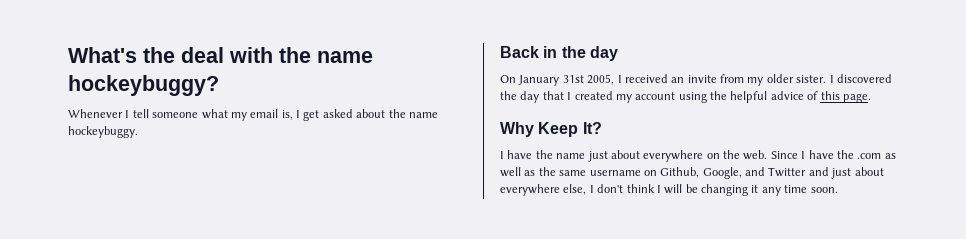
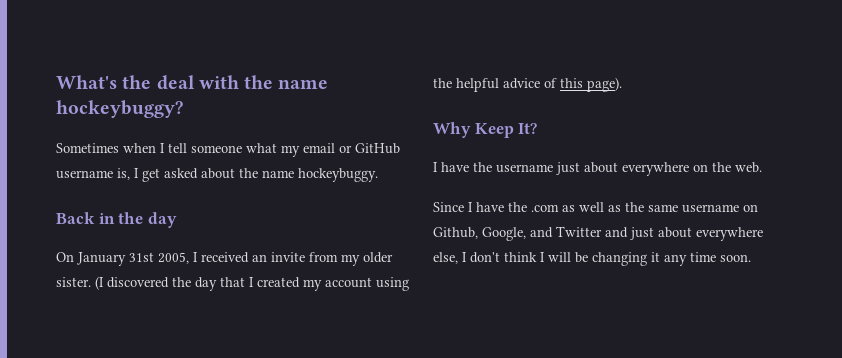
[68,109,123,118] Whenever -> [56,143,156,153] Sometimes when
(279, 113) none -> [339,143,400,154] [56,170,113,179] or GitHub username
[829,75,834,83] I -> [95,276,104,290] (I
[842,93,871,103] page. -> [587,77,622,92] page).
[556,153,586,159] name -> [496,164,553,173] username
(768, 155) none -> (762, 167) //

